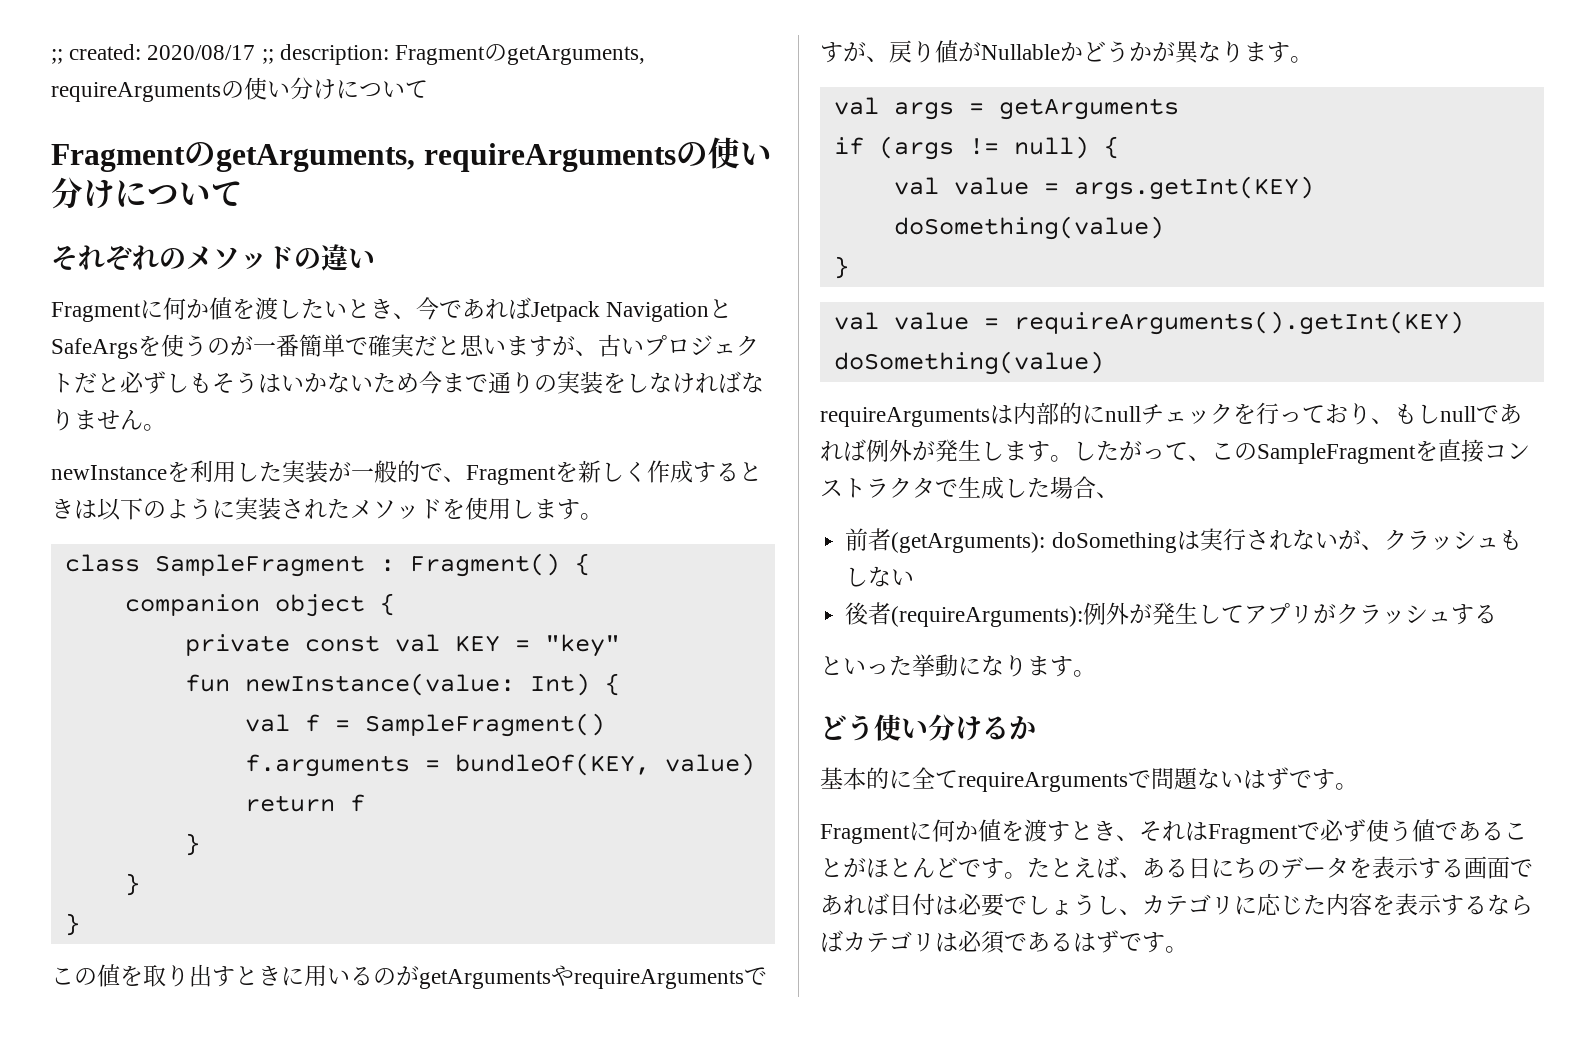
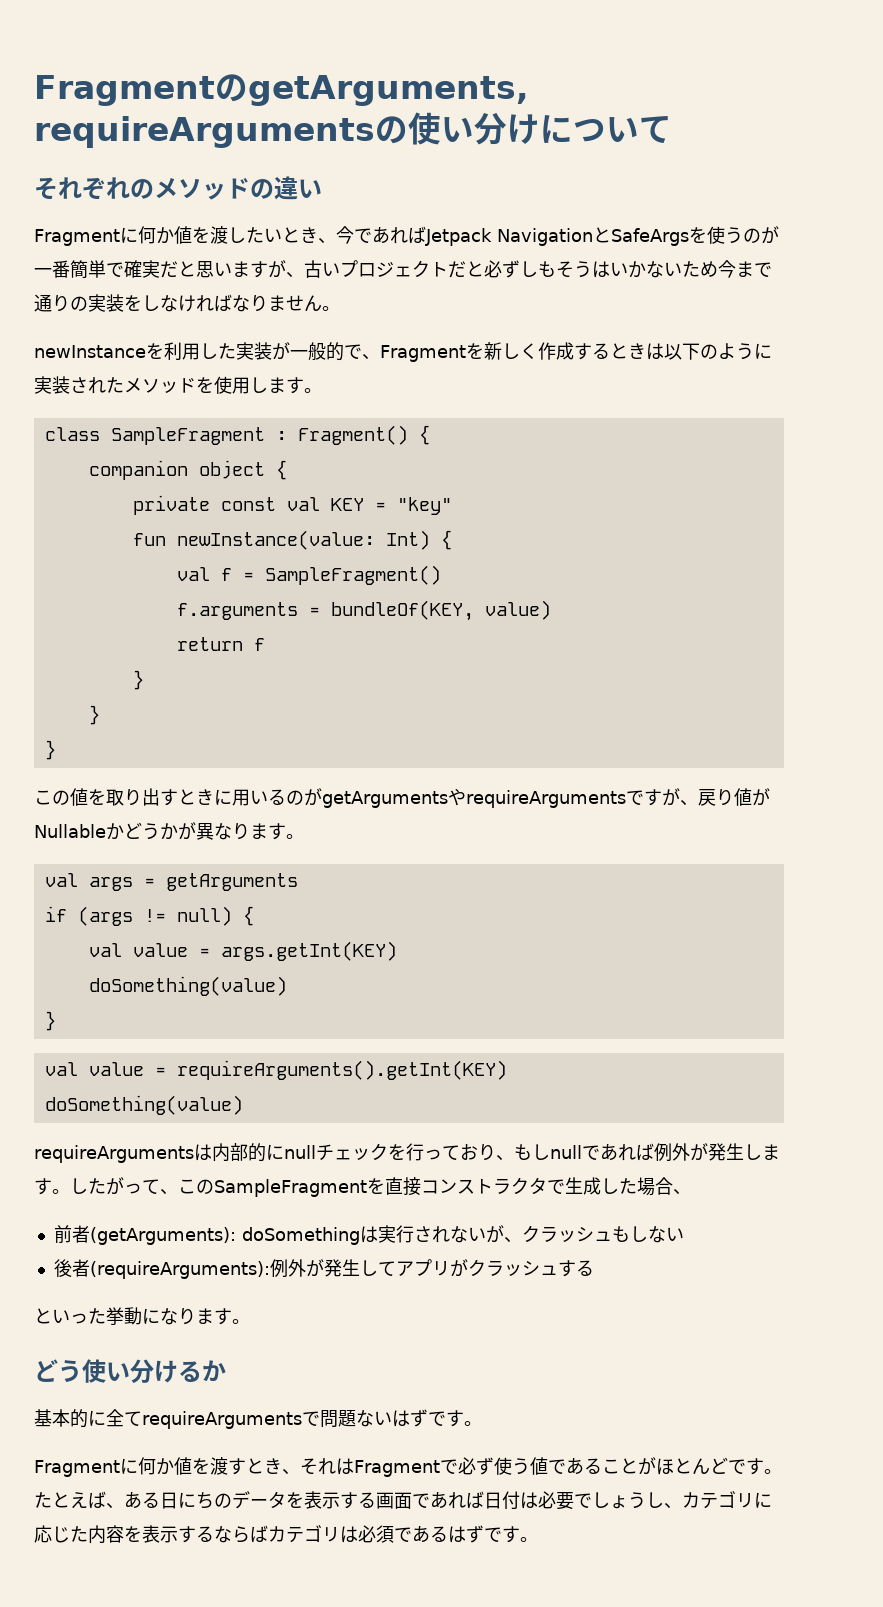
[51,44,646,65] [51,77,428,102] ;; created: 2020/08/17 ;; description: FragmentのgetArguments, requireArgumentsの使い分けについて // -> (34, 90) none

